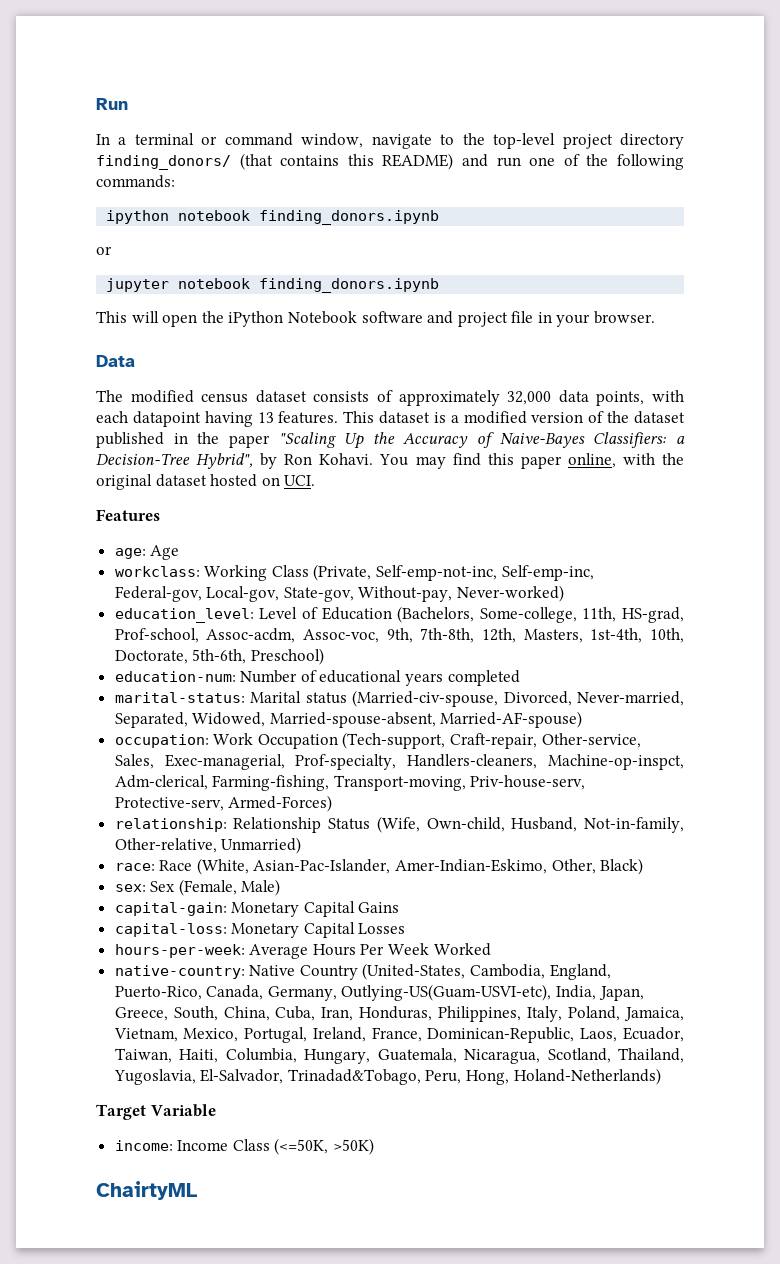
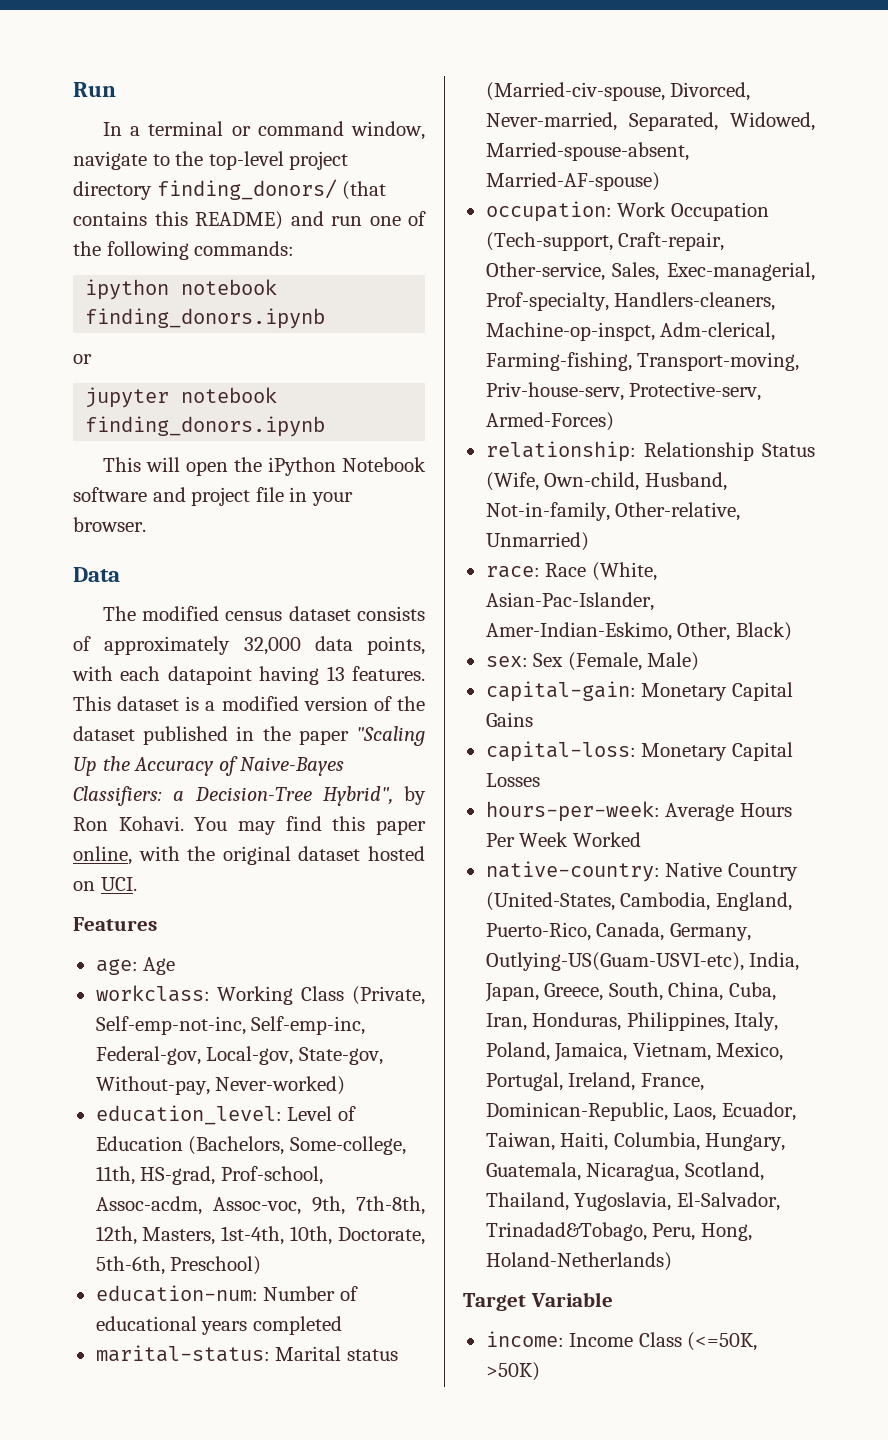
[96,1181,197,1200] // ChairtyML -> (540, 1371) none

